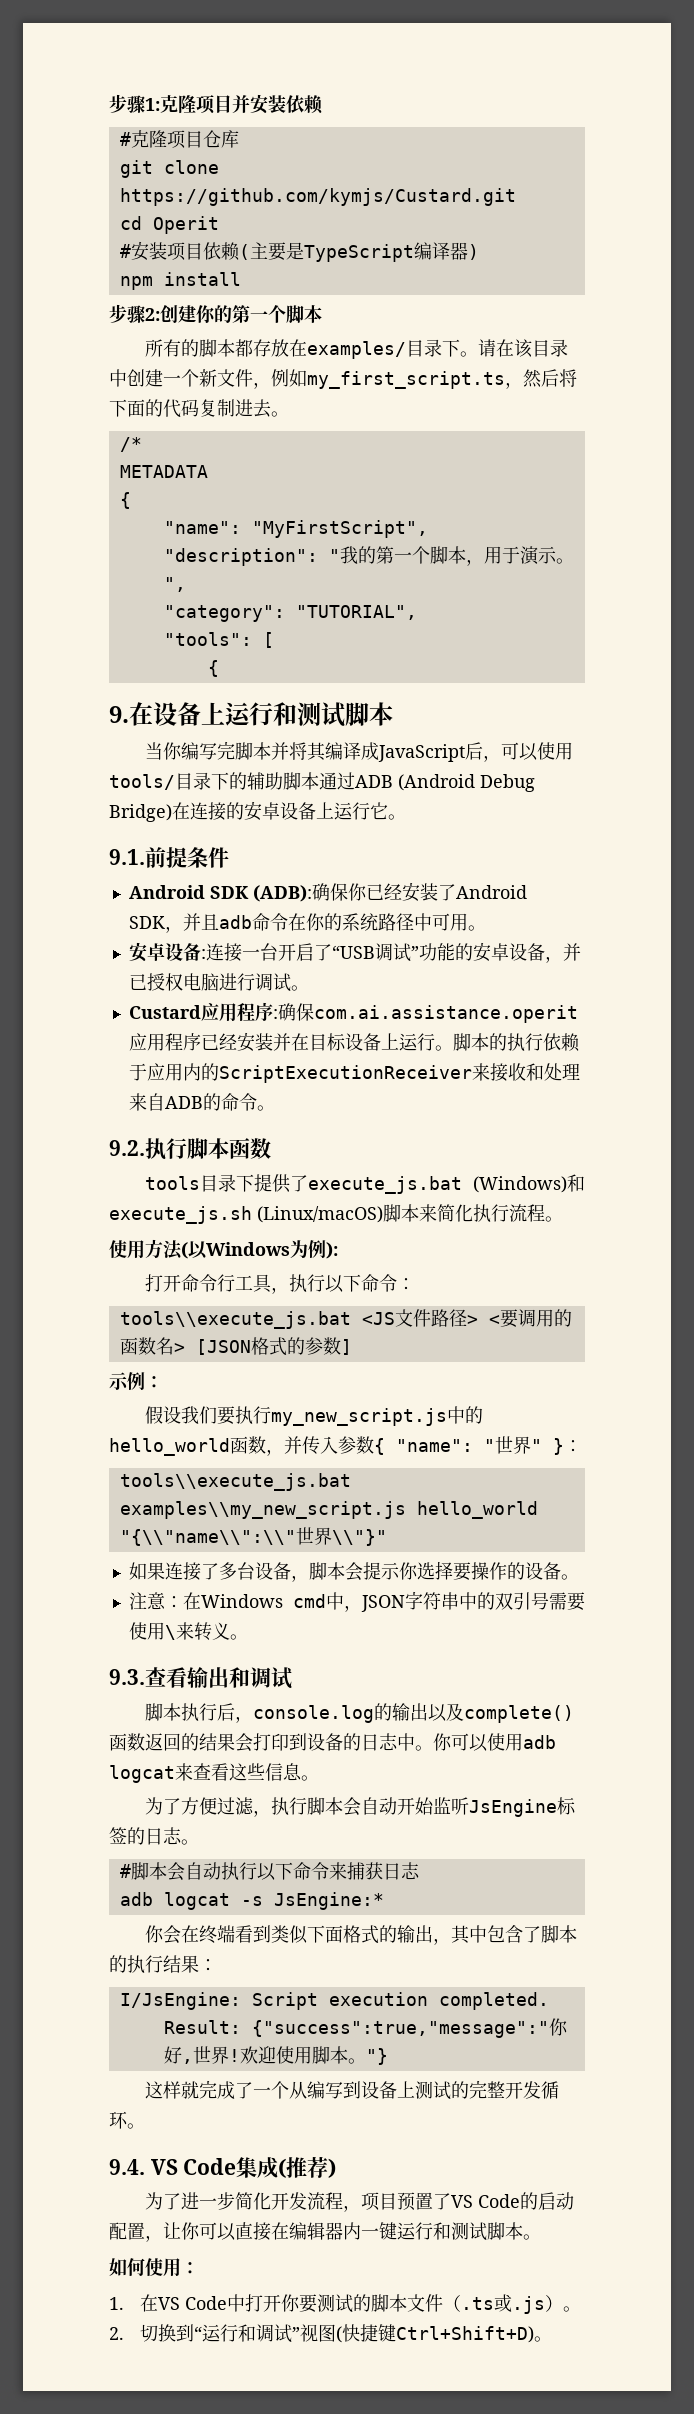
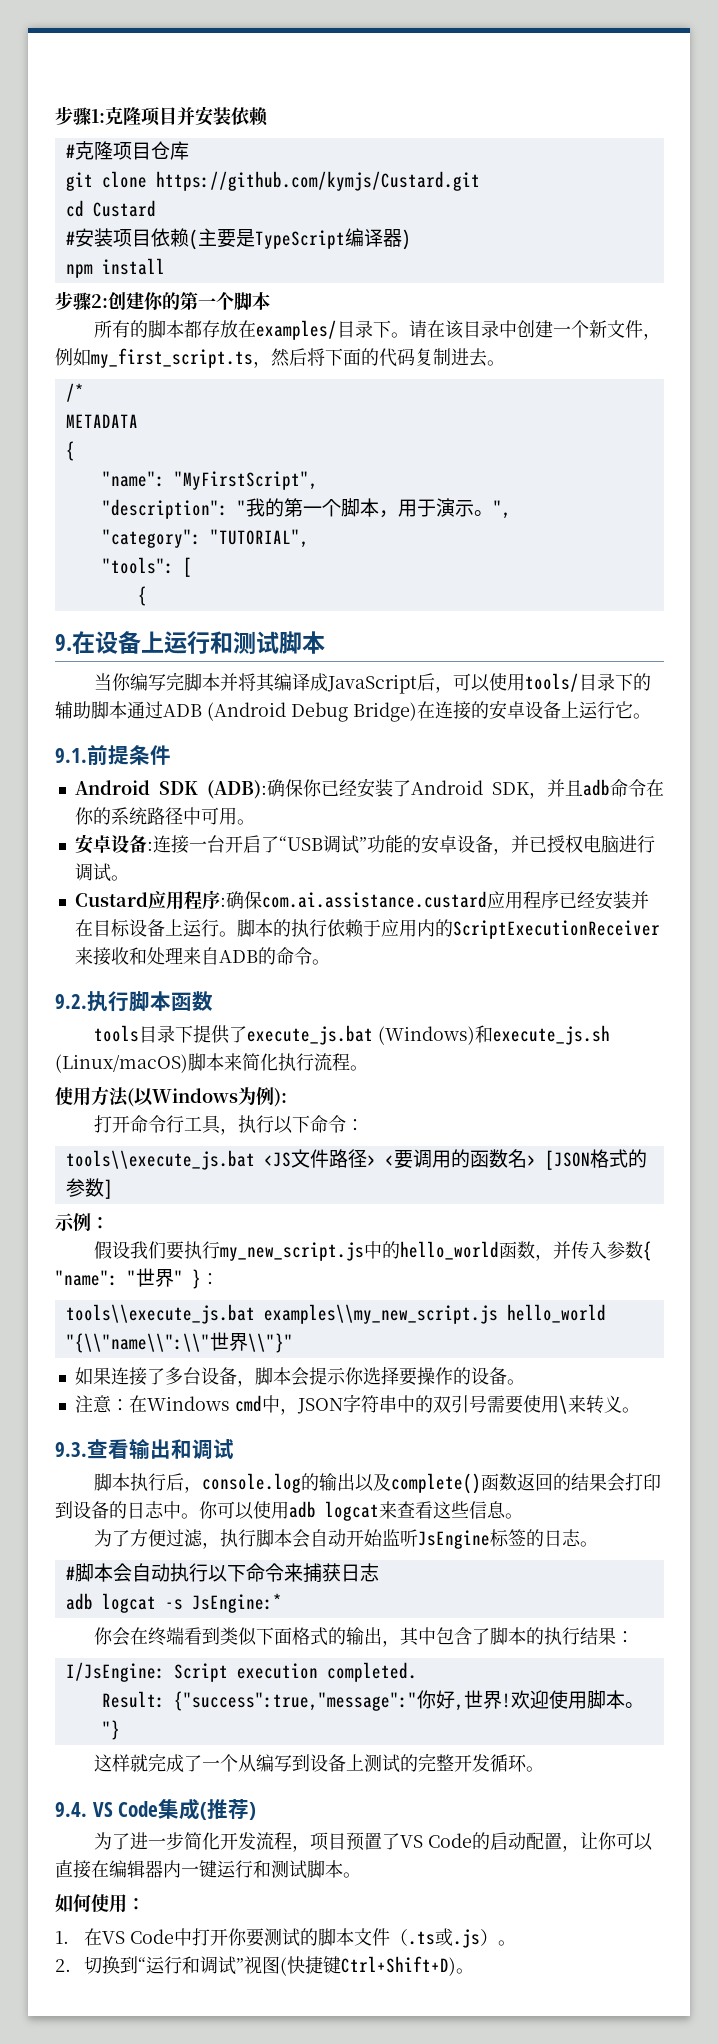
[152,216,219,234] Operit -> [92,200,156,217] Custard
[313,1005,578,1023] com.ai.assistance.operit -> [261,891,487,908] com.ai.assistance.custard

